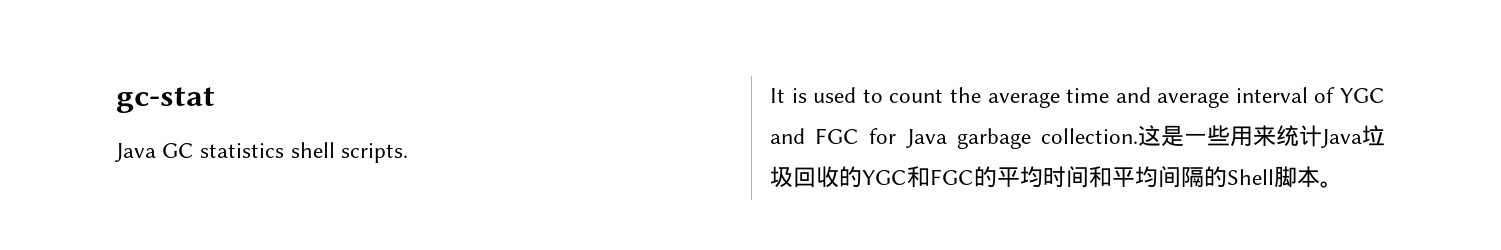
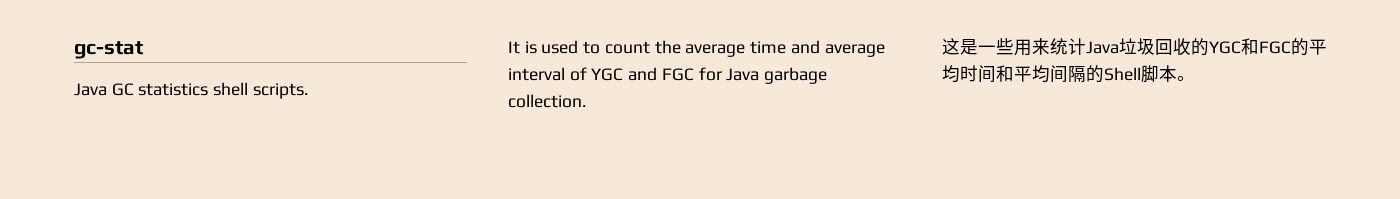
(1138, 136) none -> (586, 101) //

